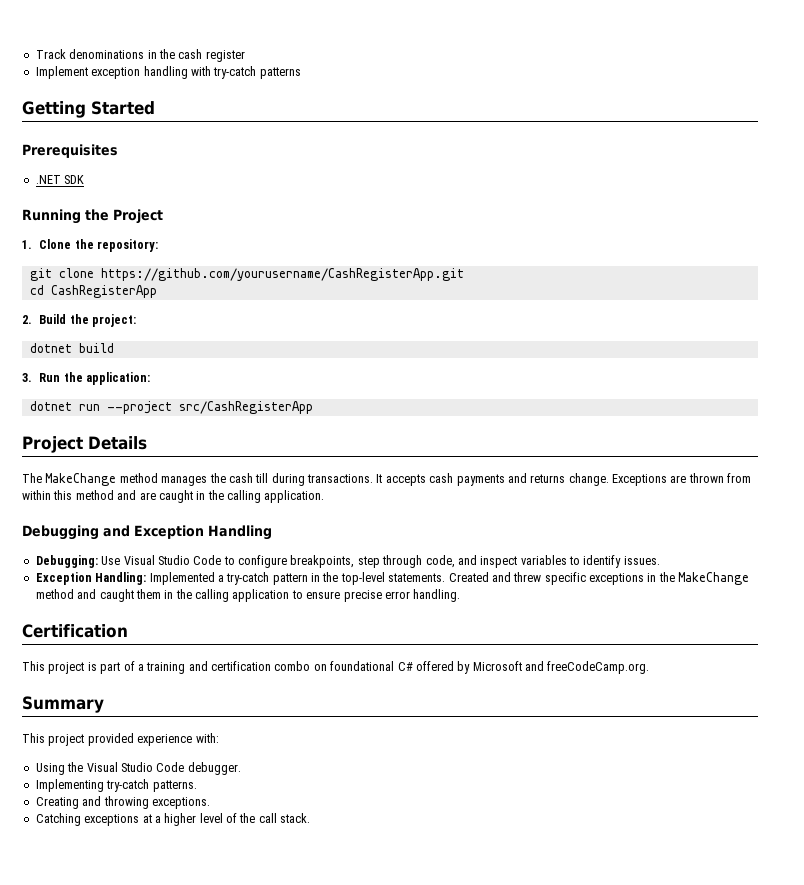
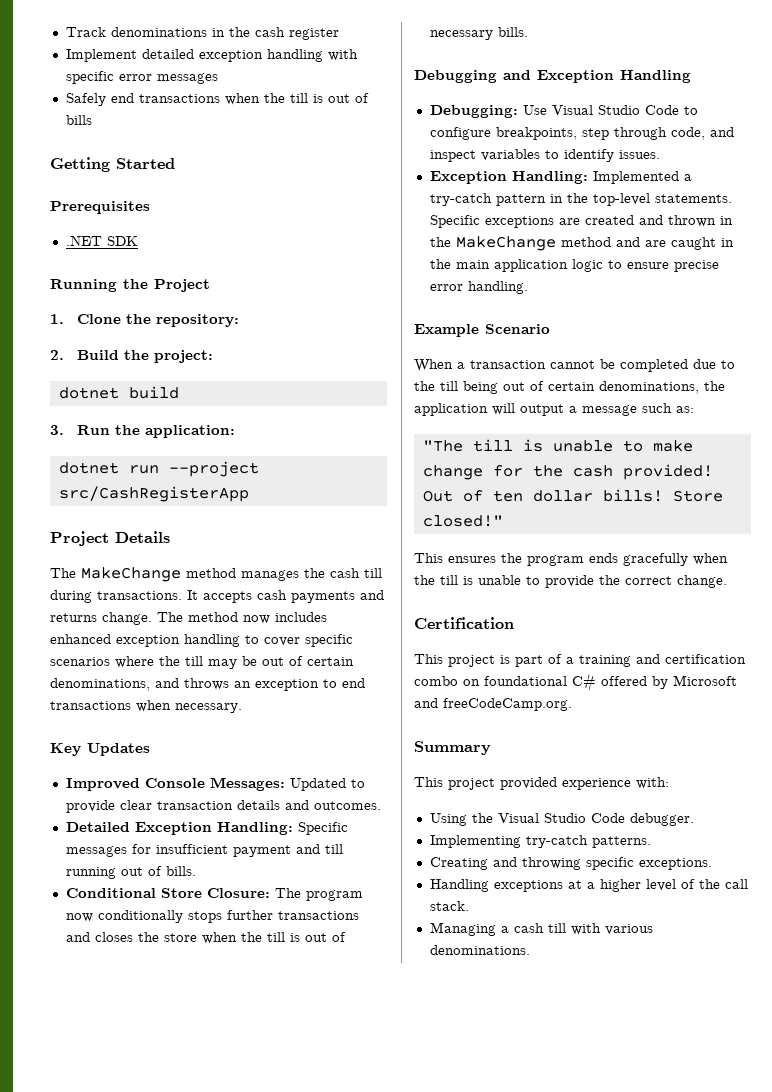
(88, 72) none -> [141,49,194,59] detailed
[213,66,301,79] try-catch patterns -> [65,71,218,84] [65,93,369,106] [65,115,92,125] specific error messages // Safely end transactions when the till is out of bills
[29,268,464,281] [29,285,157,298] // git clone https://github.com/yourusername/CashRegisterApp.git // cd CashRegisterApp -> (239, 320) none
[612,473,752,486] [22,490,325,503] Exceptions are thrown from within this method and are caught in the calling application. -> [157,612,327,624] [50,634,353,647] [50,656,354,669] [50,678,365,691] [50,700,242,713] [50,743,150,756] [65,777,365,791] [65,800,381,813] [65,822,348,835] [65,844,343,857] [65,866,196,879] [65,888,363,901] [65,910,359,923] [65,932,346,944] [429,27,528,40] The method now includes enhanced exception handling to cover specific scenarios where the till may be out of certain denominations, and throws an exception to end transactions when necessary. // Key Updates // Improved Console Messages: Updated to provide clear transaction details and outcomes. // Detailed Exception Handling: Specific messages for insufficient payment and till running out of bills. // Conditional Store Closure: The program now conditionally stops further transactions and closes the store when the till is out of necessary bills.
[448,572,644,585] Created and threw specific exceptions -> [429,215,716,228] Specific exceptions are created and thrown
[99,589,290,602] caught them in the calling application -> [644,237,734,250] [429,259,603,272] are caught in the main application logic
(461, 595) none -> [414,324,550,337] [414,359,735,372] [414,381,725,394] [414,403,694,416] [422,439,693,452] [422,464,713,480] [422,489,723,502] [422,515,503,527] [414,553,728,566] [414,575,727,588] // Example Scenario // When a transaction cannot be completed due to the till being out of certain denominations, the application will output a message such as: // "The till is unable to make change for the cash provided! Out of ten dollar bills! Store closed!" // This ensures the program ends gracefully when the till is unable to provide the correct change.
(149, 802) none -> [585,857,634,870] specific
[35,813,81,826] Catching -> [429,879,489,892] Handling
(311, 818) none -> [429,922,653,936] [429,945,530,955] // Managing a cash till with various denominations.

